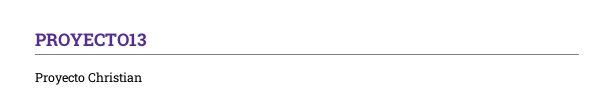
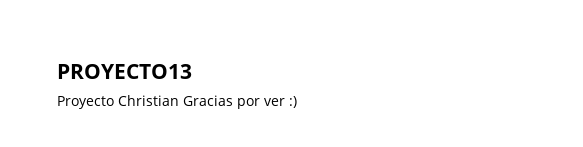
(143, 77) none -> [183,95,297,109] Gracias por ver :)

